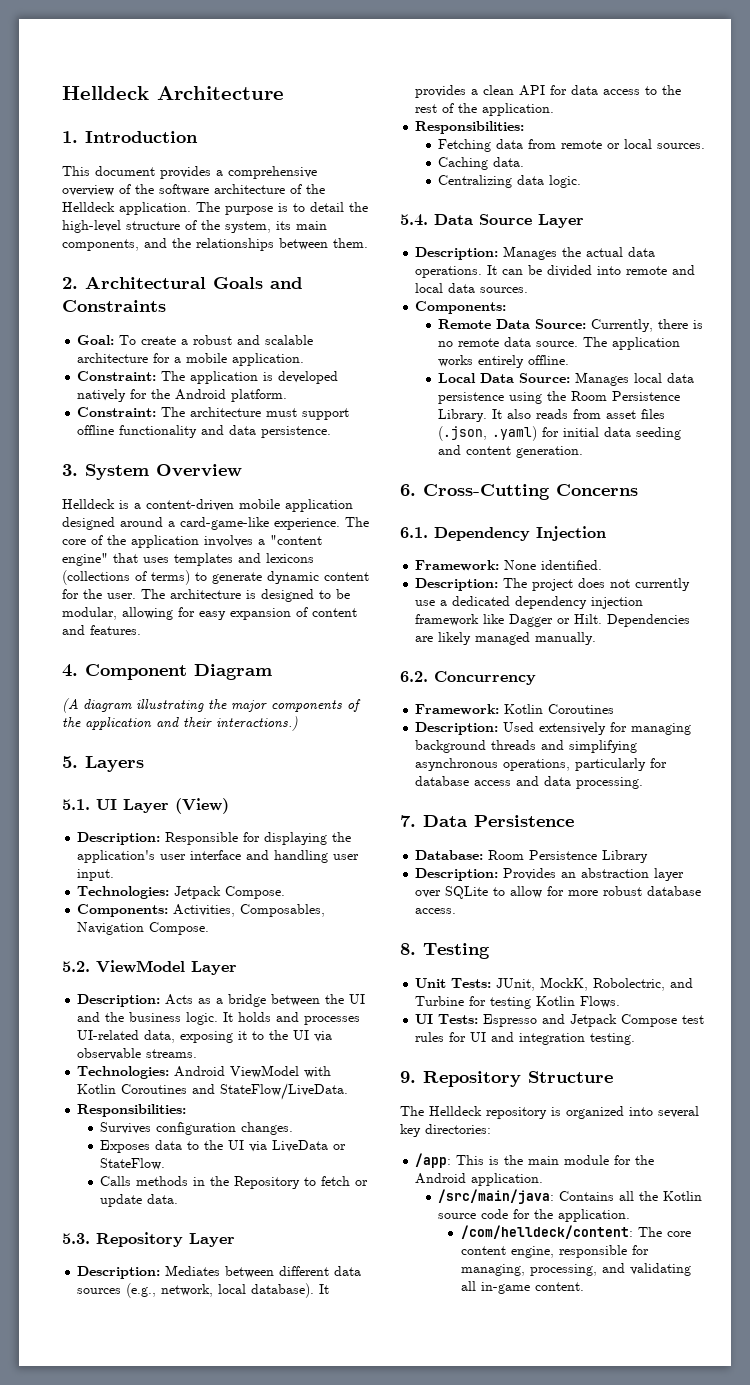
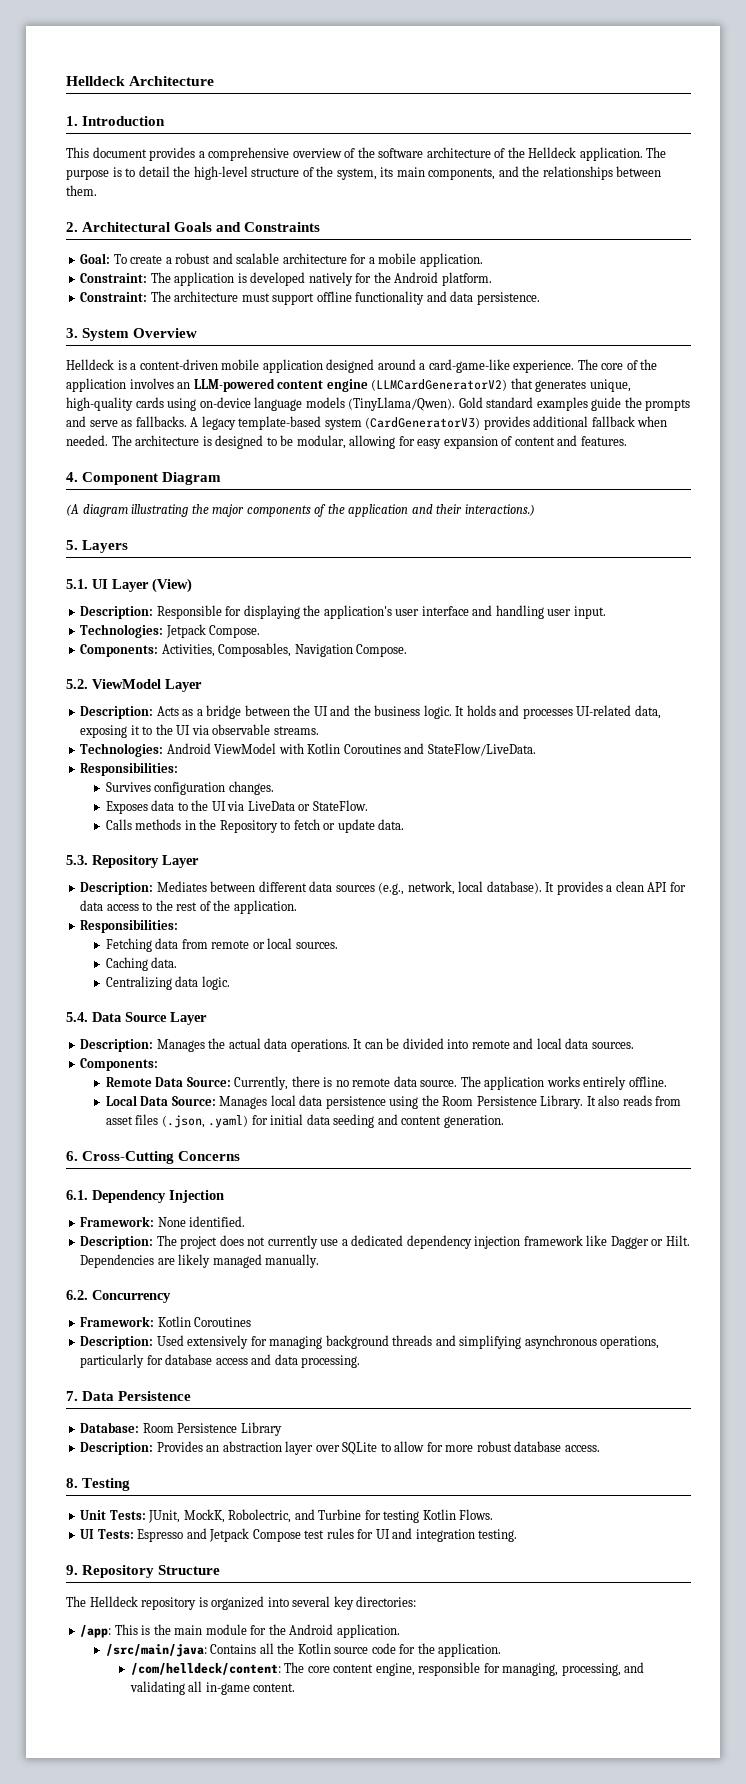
[258,535,322,545] [62,553,314,566] [62,570,369,585] [62,589,136,599] a "content engine" that uses templates and lexicons (collections of terms) to generate dynamic content for the user. -> [177,378,631,392] [66,397,691,411] [66,416,668,430] [66,435,108,446] an LLM-powered content engine (LLMCardGeneratorV2) that generates unique, high-quality cards using on-device language models (TinyLlama/Qwen). Gold standard examples guide the prompts and serve as fallbacks. A legacy template-based system (CardGeneratorV3) provides additional fallback when needed.

